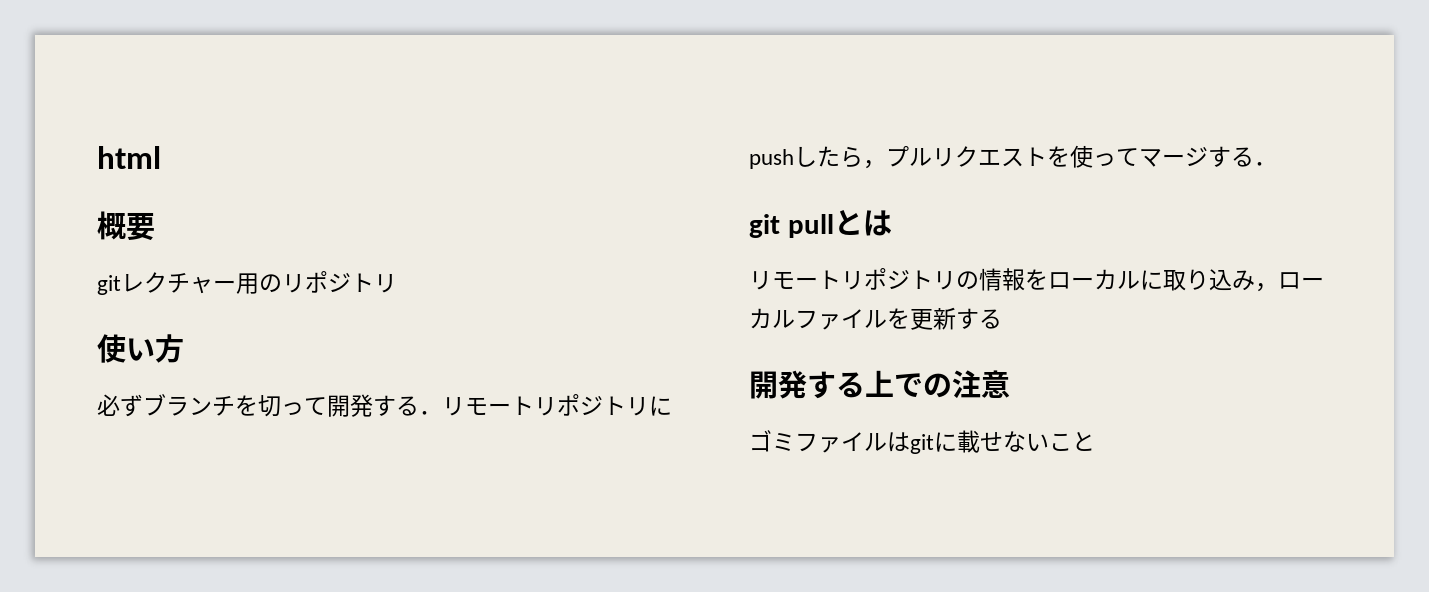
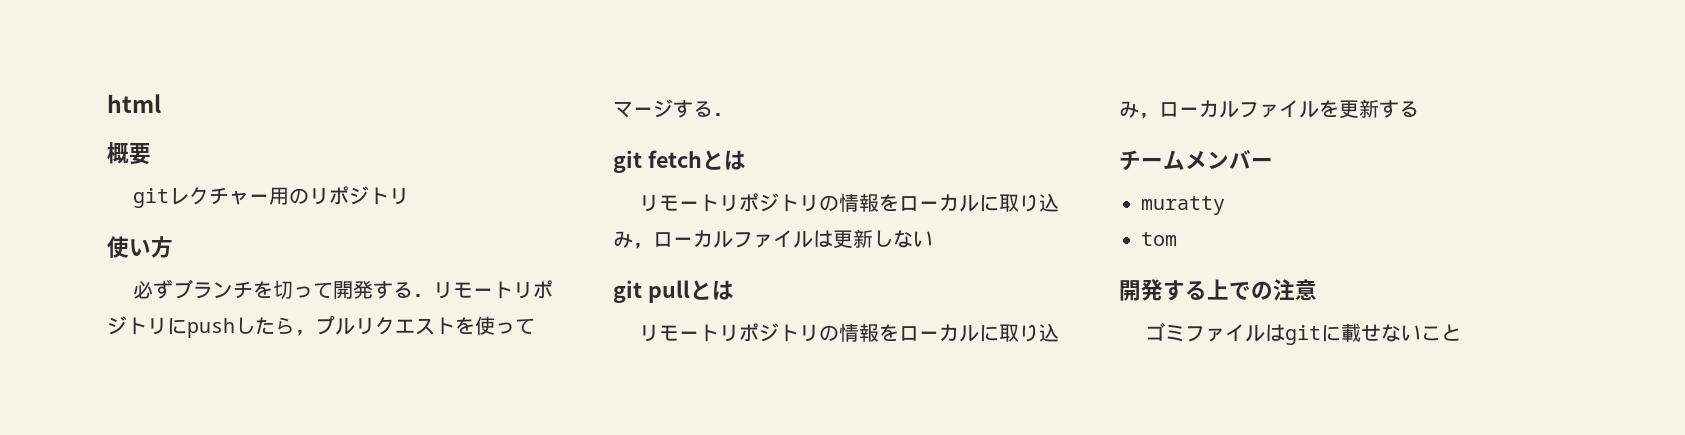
(1277, 164) none -> [613,150,746,173] [639,193,1060,212] [613,229,933,249] // git fetchとは // リモートリポジトリの情報をローカルに取り込み，ローカルファイルは更新しない
(1002, 319) none -> [1119,150,1273,171] [1141,196,1225,215] [1141,232,1177,246] // チームメンバー // muratty // tom

